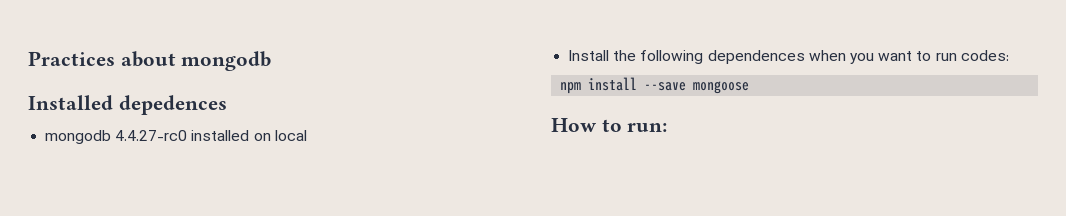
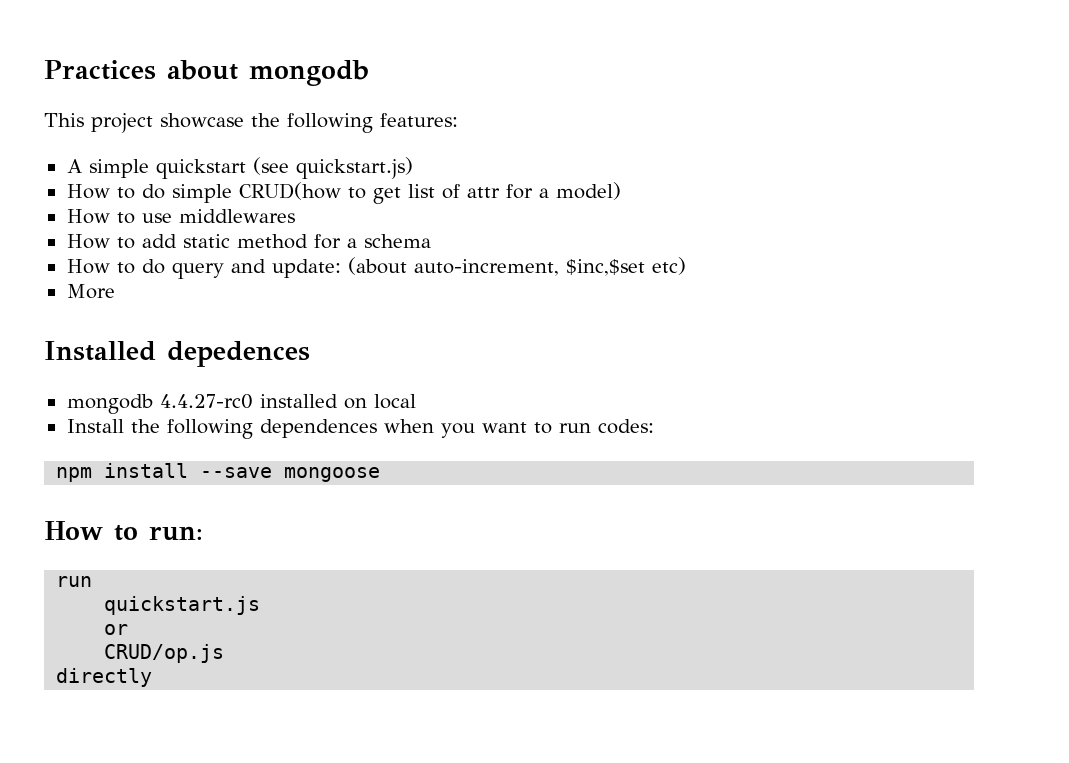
(272, 61) none -> [44,113,458,133] [66,157,413,179] [66,182,621,204] [66,209,295,224] [66,234,431,249] [66,257,686,279] [66,284,115,299] // This project showcase the following features: // A simple quickstart (see quickstart.js) // How to do simple CRUD(how to get list of attr for a model) // How to use middlewares // How to add static method for a schema // How to do query and update: (about auto-increment, $inc,$set etc) // More
(668, 127) none -> [56,576,93,587] [104,596,261,615] [104,624,129,635] [104,644,225,663] [56,668,153,687] // run // quickstart.js // or // CRUD/op.js // directly

